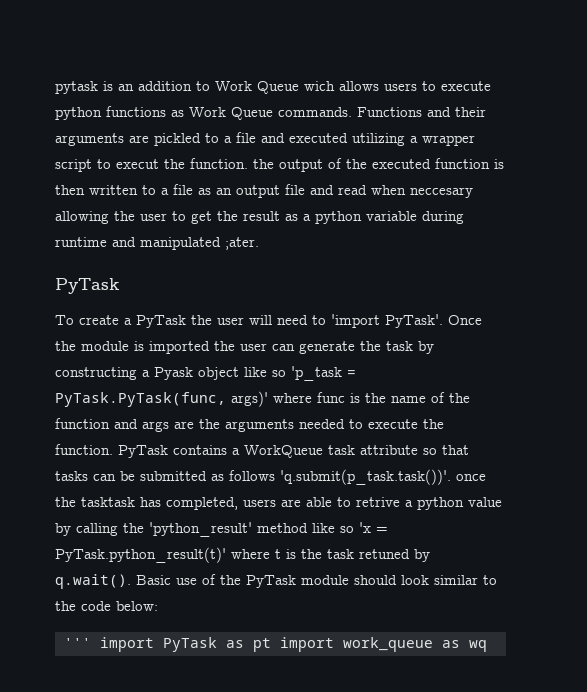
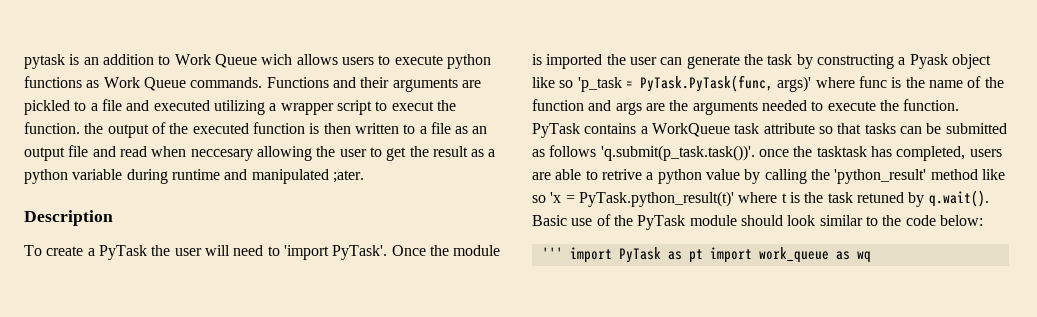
[55,278,120,294] PyTask -> [24,210,113,226] Description

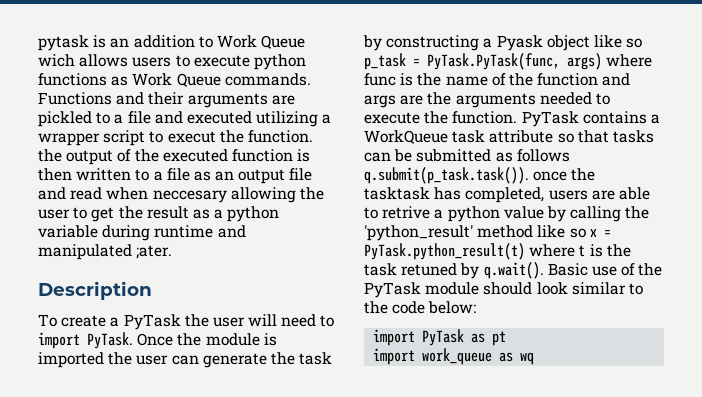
[283,245,388,260] 'import PyTask'. -> [38,332,133,349] import PyTask.
[577,77,622,92] 'p_task -> [364,53,406,70] p_task
[777,76,812,92] args)' -> [567,53,602,70] args)
[600,145,755,161] 'q.submit(p_task.task())'. -> [364,167,529,184] q.submit(p_task.task()).
[550,191,734,207] 'x = PyTask.python_result(t)' -> [589,229,611,237] [364,243,525,260] x = PyTask.python_result(t)
[541,247,563,259] ''' -> (477, 307) none
(703, 256) none -> (507, 338) //

